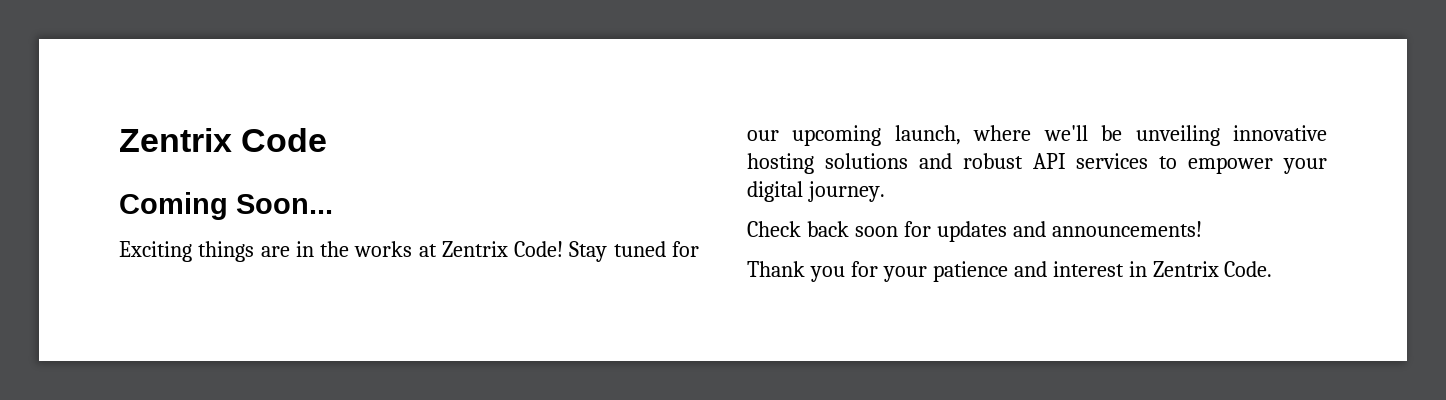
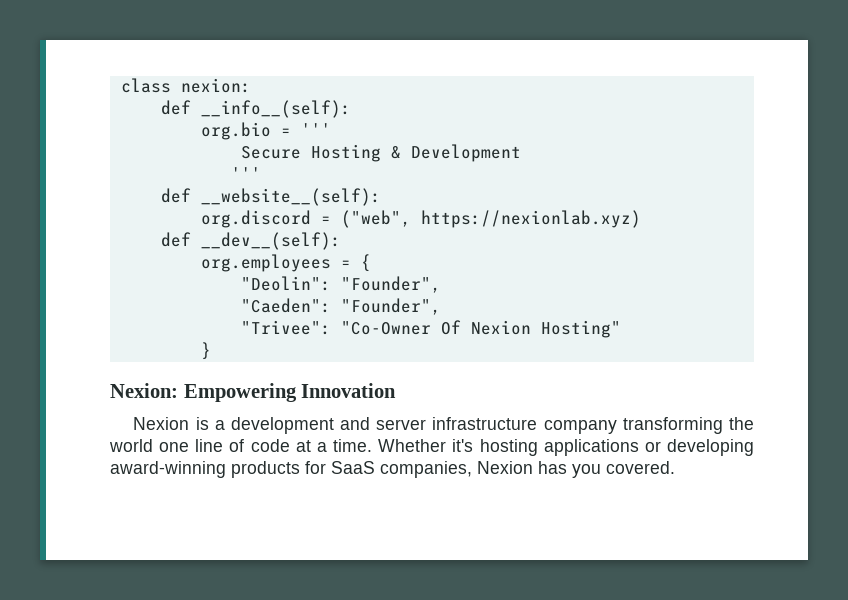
[119,128,328,152] [119,192,333,220] [119,241,699,262] [747,125,1327,146] [747,153,1327,174] [747,181,885,202] [747,221,1202,242] [747,261,1273,282] Zentrix Code // Coming Soon... // Exciting things are in the works at Zentrix Code! Stay tuned for our upcoming launch, where we'll be unveiling innovative hosting solutions and robust API services to empower your digital journey. // Check back soon for updates and announcements! // Thank you for your patience and interest in Zentrix Code. -> [120,78,251,93] [160,100,351,118] [200,122,331,140] [240,144,521,162] [230,167,261,180] [160,188,381,206] [200,210,641,228] [160,232,341,250] [200,254,371,272] [240,276,441,293] [240,298,441,315] [240,320,621,338] [200,342,211,360] [110,383,397,402] [133,417,754,434] [109,439,754,456] [110,461,675,478] class nexion: // def __info__(self): // org.bio = ''' // Secure Hosting & Development // ''' // def __website__(self): // org.discord = ("web", https://nexionlab.xyz) // def __dev__(self): // org.employees = { // "Deolin": "Founder", // "Caeden": "Founder", // "Trivee": "Co-Owner Of Nexion Hosting" // } // Nexion: Empowering Innovation // Nexion is a development and server infrastructure company transforming the world one line of code at a time. Whether it's hosting applications or developing award-winning products for SaaS companies, Nexion has you covered.

